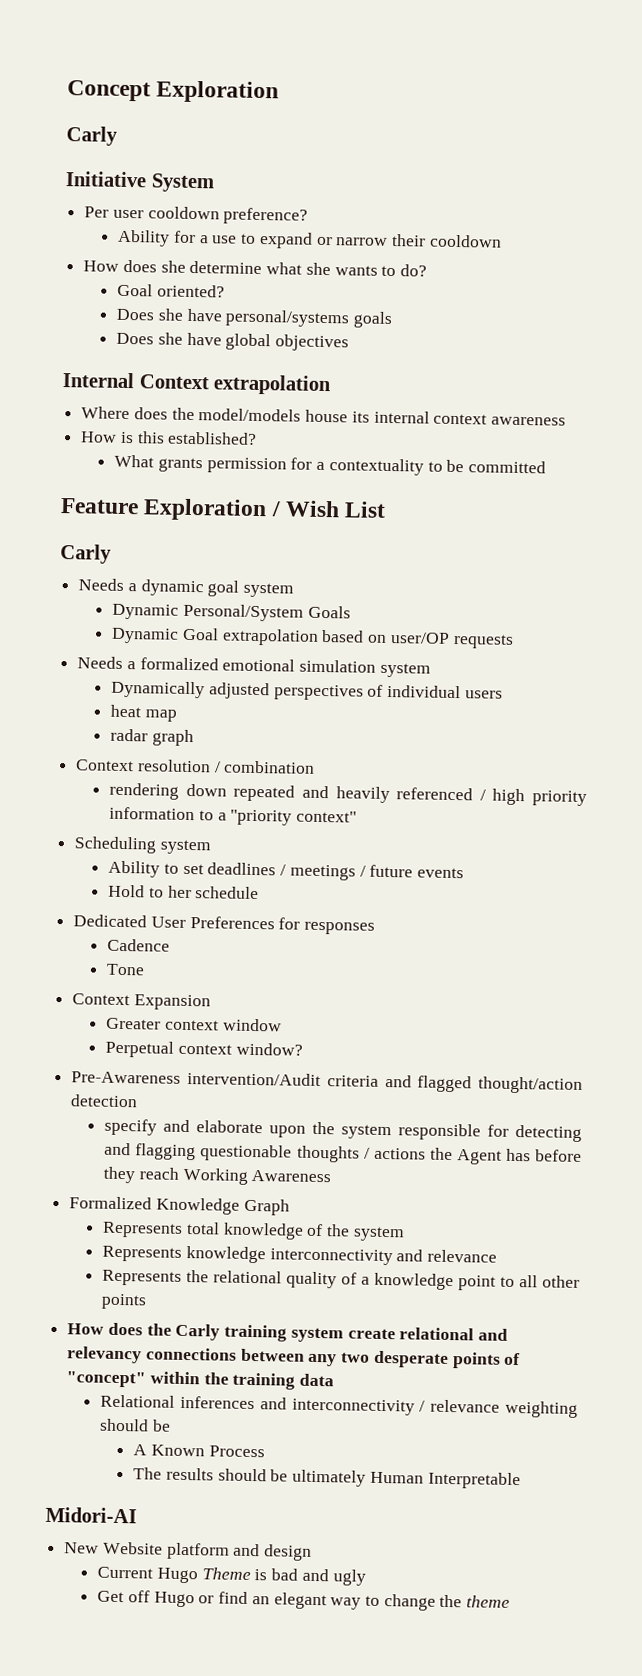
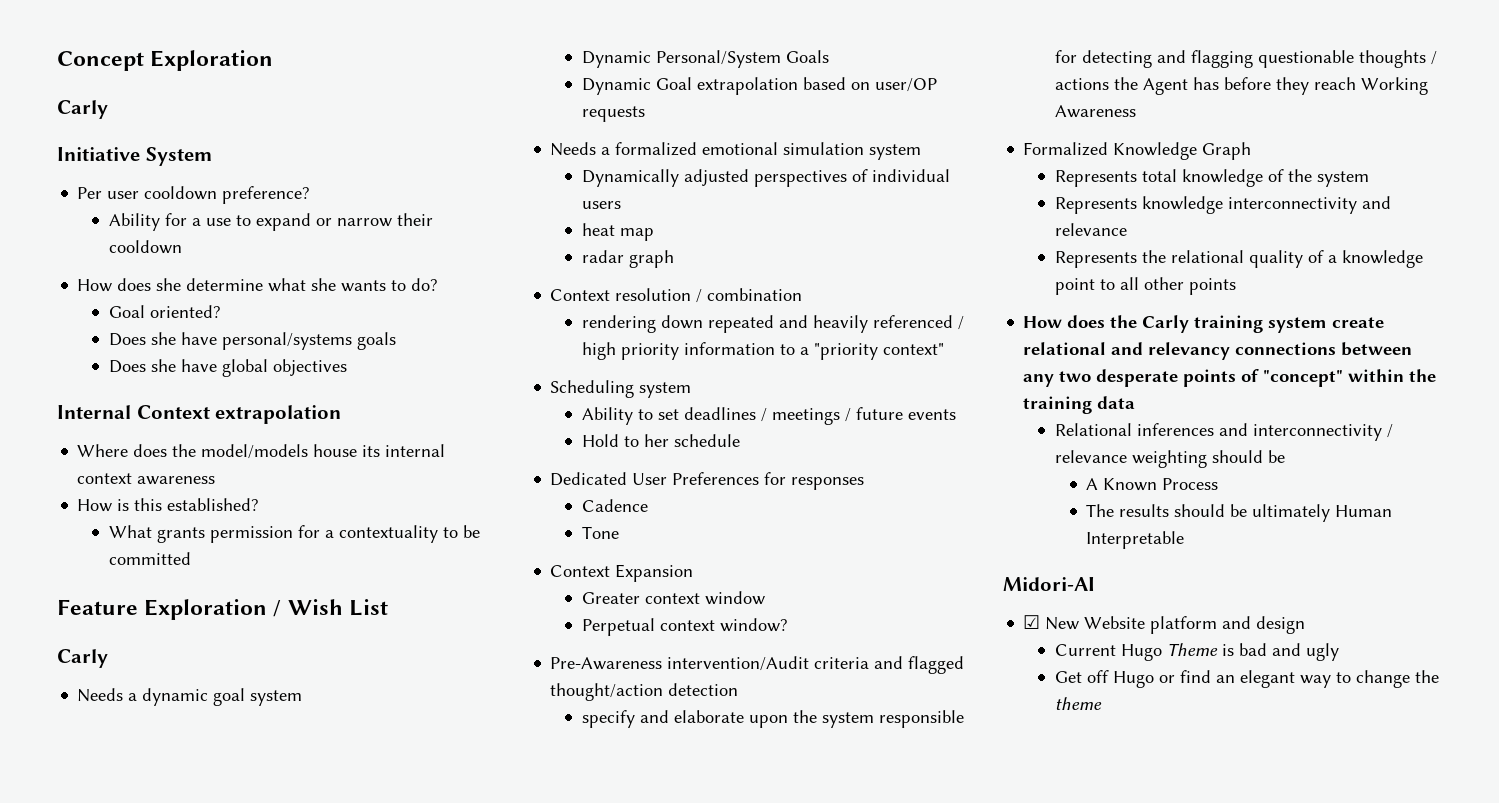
(137, 1515) none -> [1023,615,1041,629] ☑

